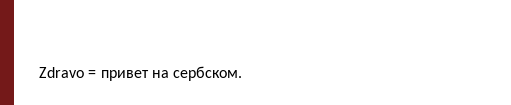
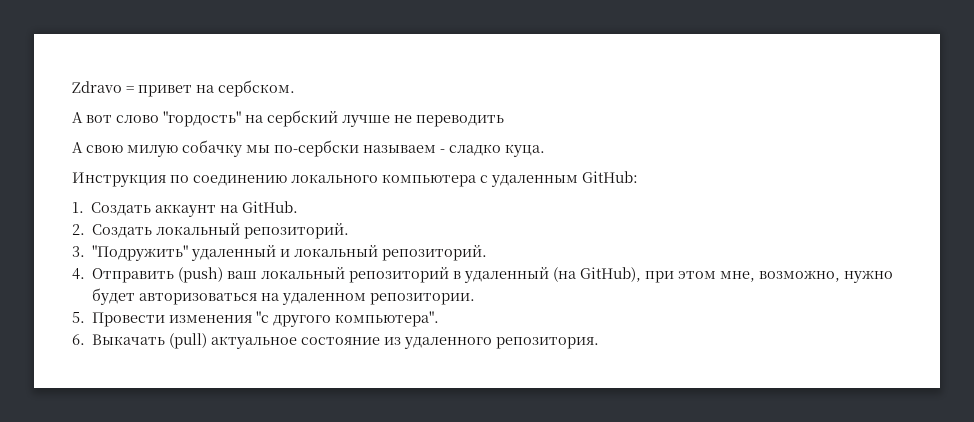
(243, 73) none -> [72,110,504,127] [72,140,545,157] [72,171,638,187] [72,201,299,217] [72,223,350,239] [72,245,488,261] [72,267,894,283] [92,288,476,305] [72,311,440,327] [72,333,600,349] // А вот слово "гордость" на сербский лучше не переводить // А свою милую собачку мы по-сербски называем - сладко куца. // Инструкция по соединению локального компьютера с удаленным GitHub: // 1. Создать аккаунт на GitHub. // 2. Создать локальный репозиторий. // 3. "Подружить" удаленный и локальный репозиторий. // 4. Отправить (push) ваш локальный репозиторий в удаленный (на GitHub), при этом мне, возможно, нужно будет авторизоваться на удаленном репозитории. // 5. Провести изменения "с другого компьютера". // 6. Выкачать (pull) актуальное состояние из удаленного репозитория.

